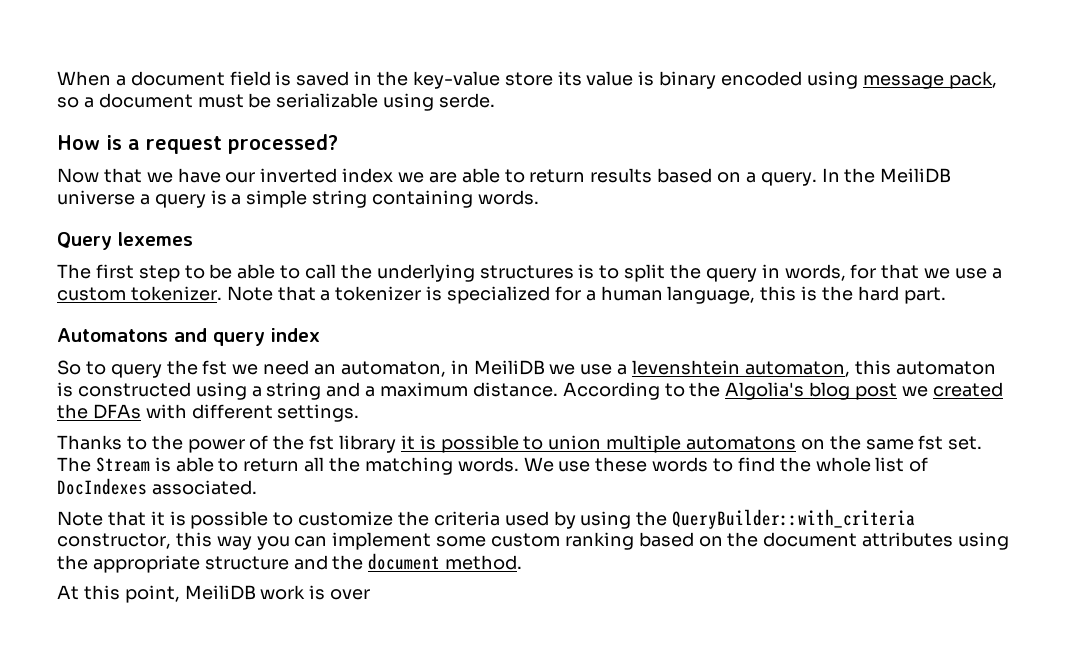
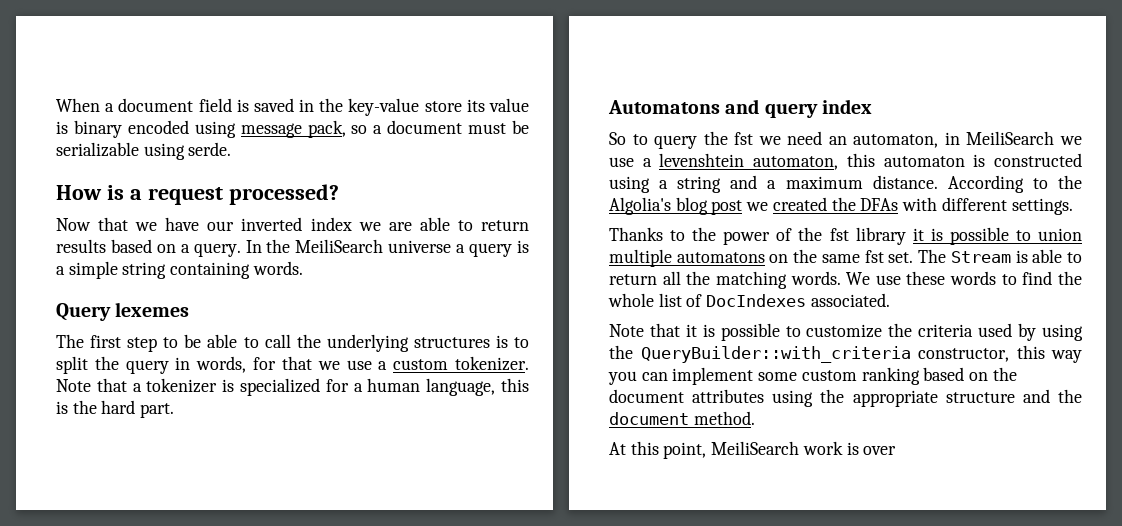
[880,168,952,183] MeiliDB -> [295,239,384,253] MeiliSearch
[473,360,545,375] MeiliDB -> [966,131,1055,145] MeiliSearch
[184,585,256,600] MeiliDB -> [711,441,800,455] MeiliSearch

